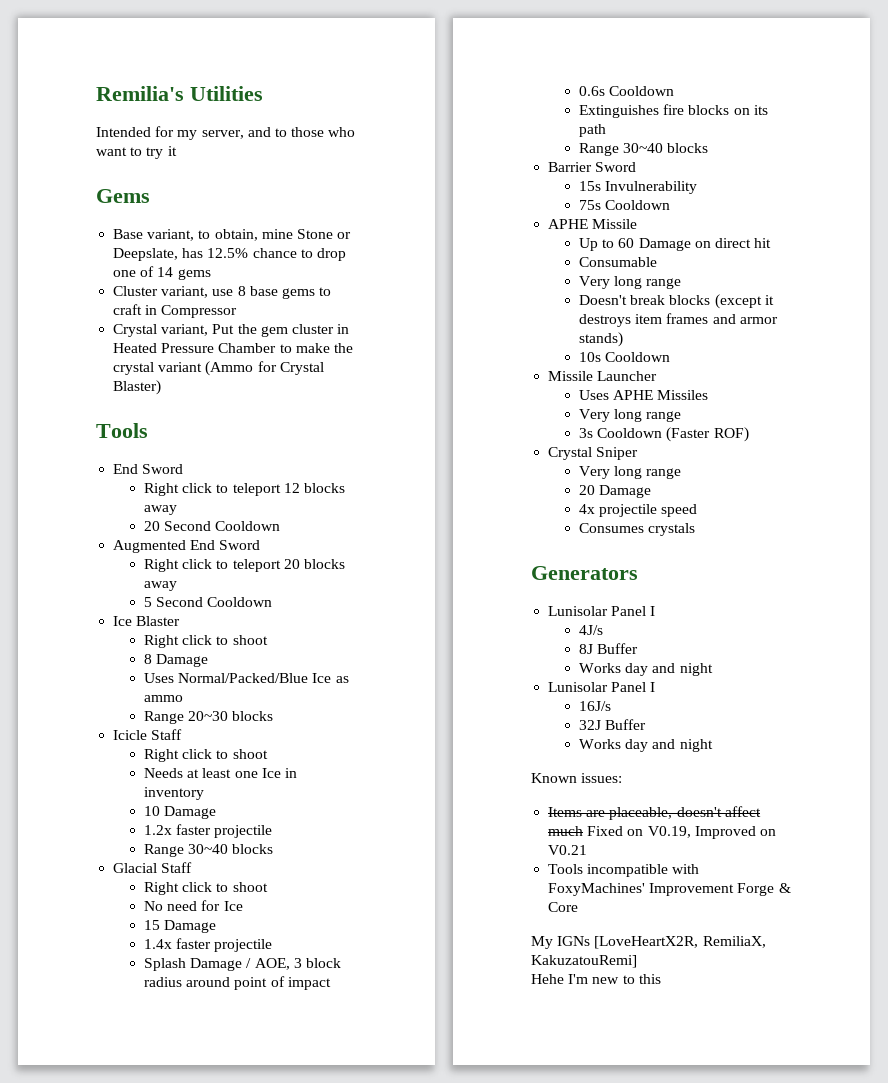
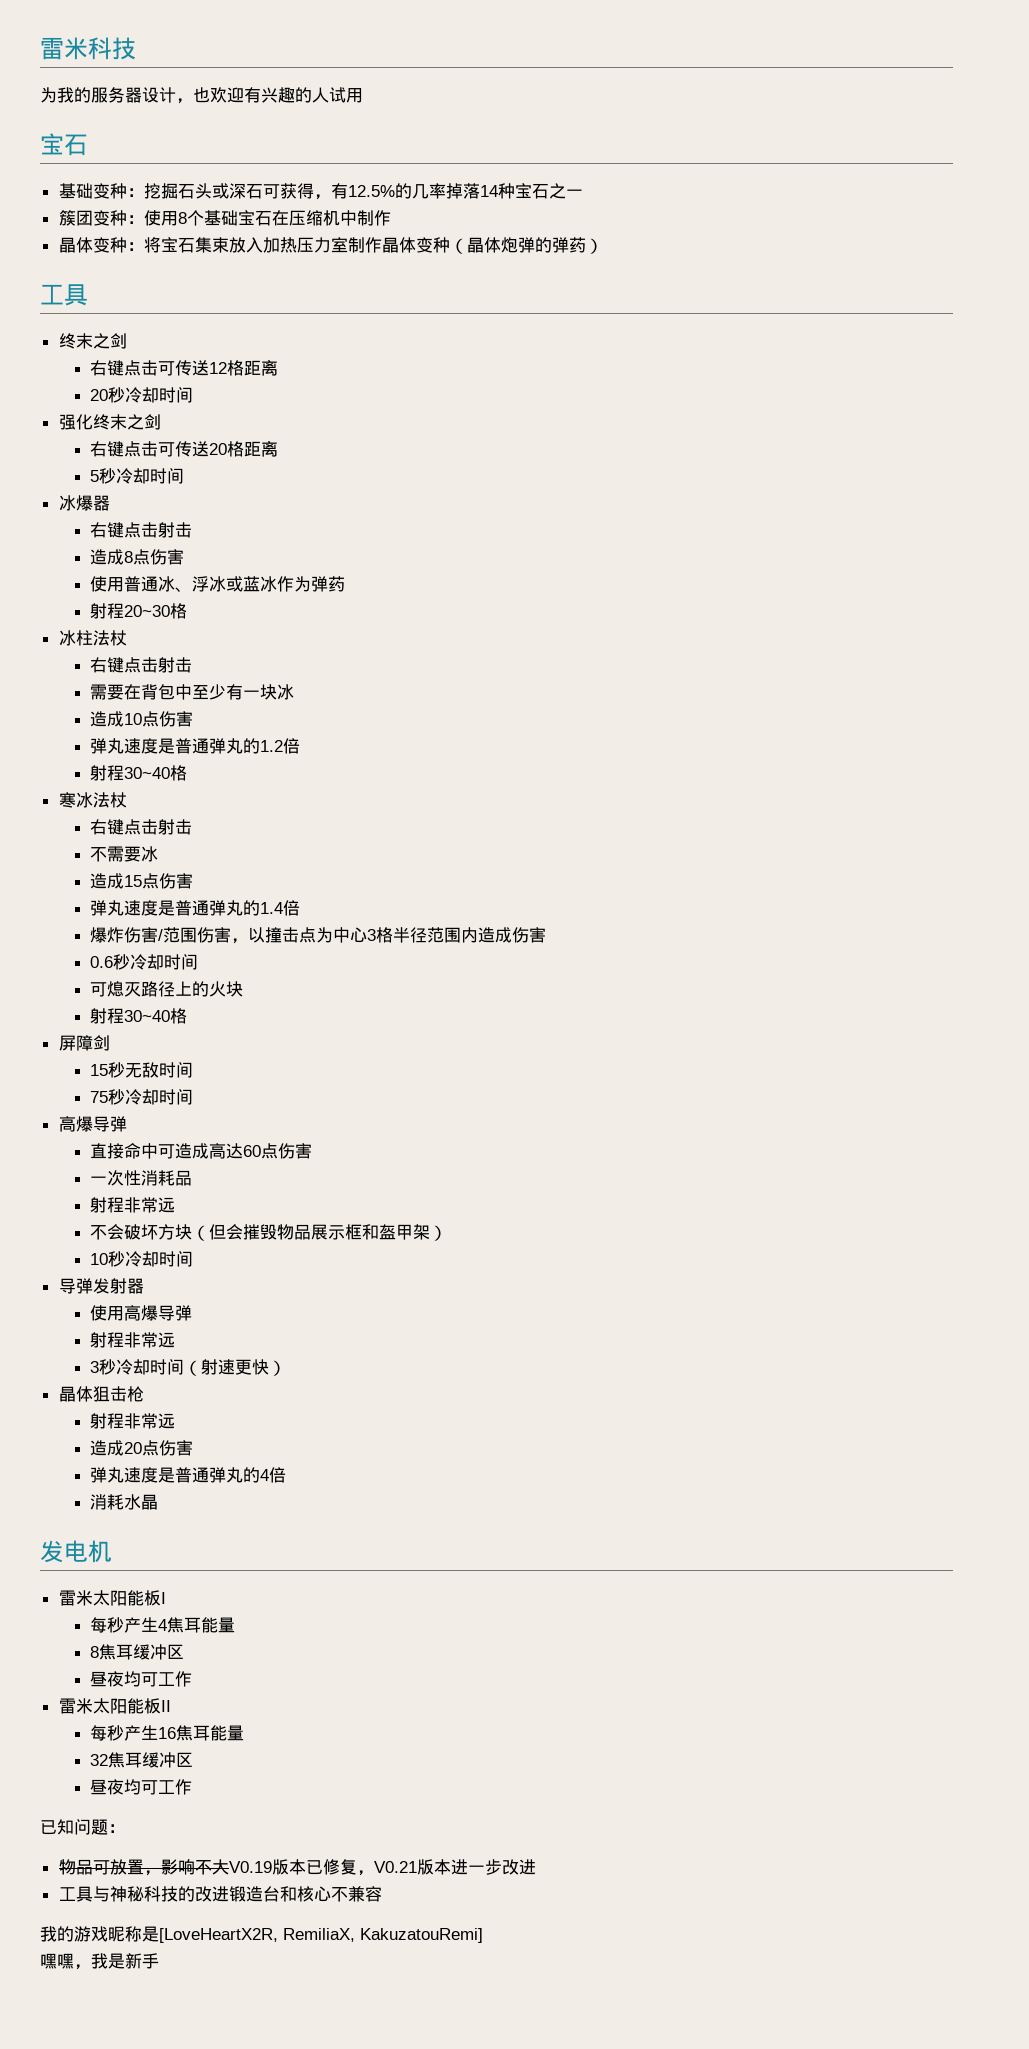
[96,86,263,101] [96,126,356,140] [96,146,177,159] [96,189,150,203] [113,229,352,241] [113,248,346,261] [113,266,211,280] [113,286,332,299] [113,304,238,318] [113,324,350,337] [113,343,353,353] [113,361,324,376] [113,380,162,395] [96,423,148,438] [113,464,184,474] [143,483,345,496] [143,505,177,515] [143,521,281,531] [113,540,261,553] [143,559,345,572] [143,581,177,591] [143,597,273,607] [113,616,181,626] [143,635,268,648] [143,654,209,667] [143,673,349,683] [143,695,183,702] [143,711,274,724] [113,729,183,740] [143,749,268,762] [143,768,297,778] [143,787,204,800] [143,806,217,819] [143,824,273,838] [143,844,274,857] [113,862,193,873] [143,882,268,895] [143,900,243,911] [143,920,217,933] [143,938,273,952] [143,958,341,971] [143,976,331,990] [578,86,675,96] [578,104,768,118] [578,124,606,137] [578,143,709,156] [548,162,637,172] [578,181,698,194] [578,200,671,210] [548,219,638,229] [578,238,772,251] [578,257,657,267] [578,276,682,289] [578,294,774,309] [578,313,778,327] [578,332,623,347] [578,352,671,362] [548,371,658,381] [578,390,709,400] [578,409,682,422] [578,427,749,442] [548,447,639,460] [578,466,682,479] [578,485,652,498] [578,504,698,517] [578,523,696,536] [531,566,638,580] [548,606,656,616] [578,625,603,635] [578,643,639,654] [578,663,713,676] [548,682,656,692] [578,701,611,711] [578,719,647,730] [578,739,713,752] [531,773,623,783] [548,806,761,820] [548,826,776,839] [548,845,588,855] [548,864,700,877] [548,883,791,896] [548,902,579,912] [531,936,766,949] [531,955,637,968] [531,974,661,984] Remilia's Utilities // Intended for my server, and to those who want to try it // Gems // Base variant, to obtain, mine Stone or Deepslate, has 12.5% chance to drop one of 14 gems // Cluster variant, use 8 base gems to craft in Compressor // Crystal variant, Put the gem cluster in Heated Pressure Chamber to make the crystal variant (Ammo for Crystal Blaster) // Tools // End Sword // Right click to teleport 12 blocks away // 20 Second Cooldown // Augmented End Sword // Right click to teleport 20 blocks away // 5 Second Cooldown // Ice Blaster // Right click to shoot // 8 Damage // Uses Normal/Packed/Blue Ice as ammo // Range 20~30 blocks // Icicle Staff // Right click to shoot // Needs at least one Ice in inventory // 10 Damage // 1.2x faster projectile // Range 30~40 blocks // Glacial Staff // Right click to shoot // No need for Ice // 15 Damage // 1.4x faster projectile // Splash Damage / AOE, 3 block radius around point of impact // 0.6s Cooldown // Extinguishes fire blocks on its path // Range 30~40 blocks // Barrier Sword // 15s Invulnerability // 75s Cooldown // APHE Missile // Up to 60 Damage on direct hit // Consumable // Very long range // Doesn't break blocks (except it destroys item frames and armor stands) // 10s Cooldown // Missile Launcher // Uses APHE Missiles // Very long range // 3s Cooldown (Faster ROF) // Crystal Sniper // Very long range // 20 Damage // 4x projectile speed // Consumes crystals // Generators // Lunisolar Panel I // 4J/s // 8J Buffer // Works day and night // Lunisolar Panel I // 16J/s // 32J Buffer // Works day and night // Known issues: // Items are placeable, doesn't affect much Fixed on V0.19, Improved on V0.21 // Tools incompatible with FoxyMachines' Improvement Forge & Core // My IGNs [LoveHeartX2R, RemiliaX, KakuzatouRemi] // Hehe I'm new to this -> [40,37,136,60] [40,87,363,104] [40,133,88,156] [58,183,583,200] [58,210,391,226] [58,237,603,254] [40,284,88,306] [58,333,127,349] [90,360,279,376] [90,387,194,403] [58,414,161,430] [90,441,279,457] [90,468,185,484] [58,495,110,511] [90,522,193,538] [90,549,185,565] [90,576,346,592] [90,603,188,619] [58,630,127,646] [90,657,193,673] [90,684,295,700] [90,711,194,727] [90,738,301,754] [90,765,188,781] [58,792,127,808] [90,819,193,835] [90,846,159,862] [90,873,194,889] [90,900,301,916] [90,927,547,944] [90,954,199,970] [90,981,244,997] [90,1008,188,1024] [58,1035,110,1051] [90,1062,194,1078] [90,1089,194,1105] [58,1116,127,1132] [90,1143,313,1159] [90,1170,193,1186] [90,1197,176,1213] [90,1224,448,1241] [90,1251,194,1267] [58,1278,144,1294] [90,1305,193,1321] [90,1332,176,1348] [90,1359,287,1376] [58,1386,144,1402] [90,1413,176,1429] [90,1440,194,1456] [90,1467,287,1483] [90,1494,159,1510] [40,1540,112,1563] [58,1590,166,1606] [90,1617,236,1633] [90,1644,185,1660] [90,1671,193,1687] [58,1698,171,1714] [90,1725,245,1741] [90,1752,194,1768] [90,1779,193,1795] [40,1819,125,1835] [58,1859,536,1876] [58,1886,382,1902] [40,1926,483,1943] [40,1953,159,1970] 雷米科技 // 为我的服务器设计，也欢迎有兴趣的人试用 // 宝石 // 基础变种：挖掘石头或深石可获得，有12.5%的几率掉落14种宝石之一 // 簇团变种：使用8个基础宝石在压缩机中制作 // 晶体变种：将宝石集束放入加热压力室制作晶体变种（晶体炮弹的弹药） // 工具 // 终末之剑 // 右键点击可传送12格距离 // 20秒冷却时间 // 强化终末之剑 // 右键点击可传送20格距离 // 5秒冷却时间 // 冰爆器 // 右键点击射击 // 造成8点伤害 // 使用普通冰、浮冰或蓝冰作为弹药 // 射程20~30格 // 冰柱法杖 // 右键点击射击 // 需要在背包中至少有一块冰 // 造成10点伤害 // 弹丸速度是普通弹丸的1.2倍 // 射程30~40格 // 寒冰法杖 // 右键点击射击 // 不需要冰 // 造成15点伤害 // 弹丸速度是普通弹丸的1.4倍 // 爆炸伤害/范围伤害，以撞击点为中心3格半径范围内造成伤害 // 0.6秒冷却时间 // 可熄灭路径上的火块 // 射程30~40格 // 屏障剑 // 15秒无敌时间 // 75秒冷却时间 // 高爆导弹 // 直接命中可造成高达60点伤害 // 一次性消耗品 // 射程非常远 // 不会破坏方块（但会摧毁物品展示框和盔甲架） // 10秒冷却时间 // 导弹发射器 // 使用高爆导弹 // 射程非常远 // 3秒冷却时间（射速更快） // 晶体狙击枪 // 射程非常远 // 造成20点伤害 // 弹丸速度是普通弹丸的4倍 // 消耗水晶 // 发电机 // 雷米太阳能板I // 每秒产生4焦耳能量 // 8焦耳缓冲区 // 昼夜均可工作 // 雷米太阳能板II // 每秒产生16焦耳能量 // 32焦耳缓冲区 // 昼夜均可工作 // 已知问题： // 物品可放置，影响不大V0.19版本已修复，V0.21版本进一步改进 // 工具与神秘科技的改进锻造台和核心不兼容 // 我的游戏昵称是[LoveHeartX2R, RemiliaX, KakuzatouRemi] // 嘿嘿，我是新手

